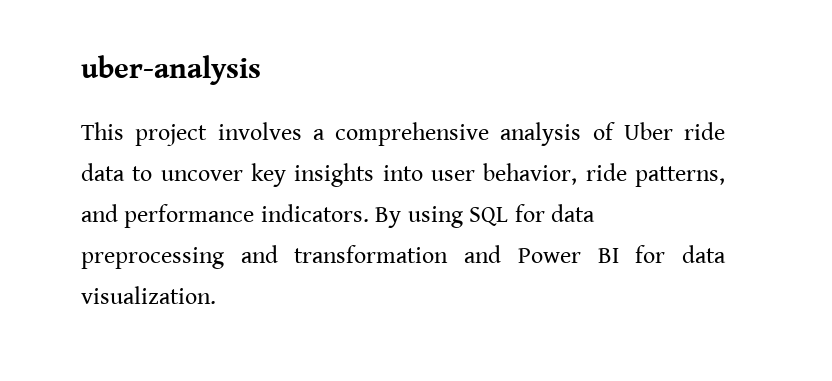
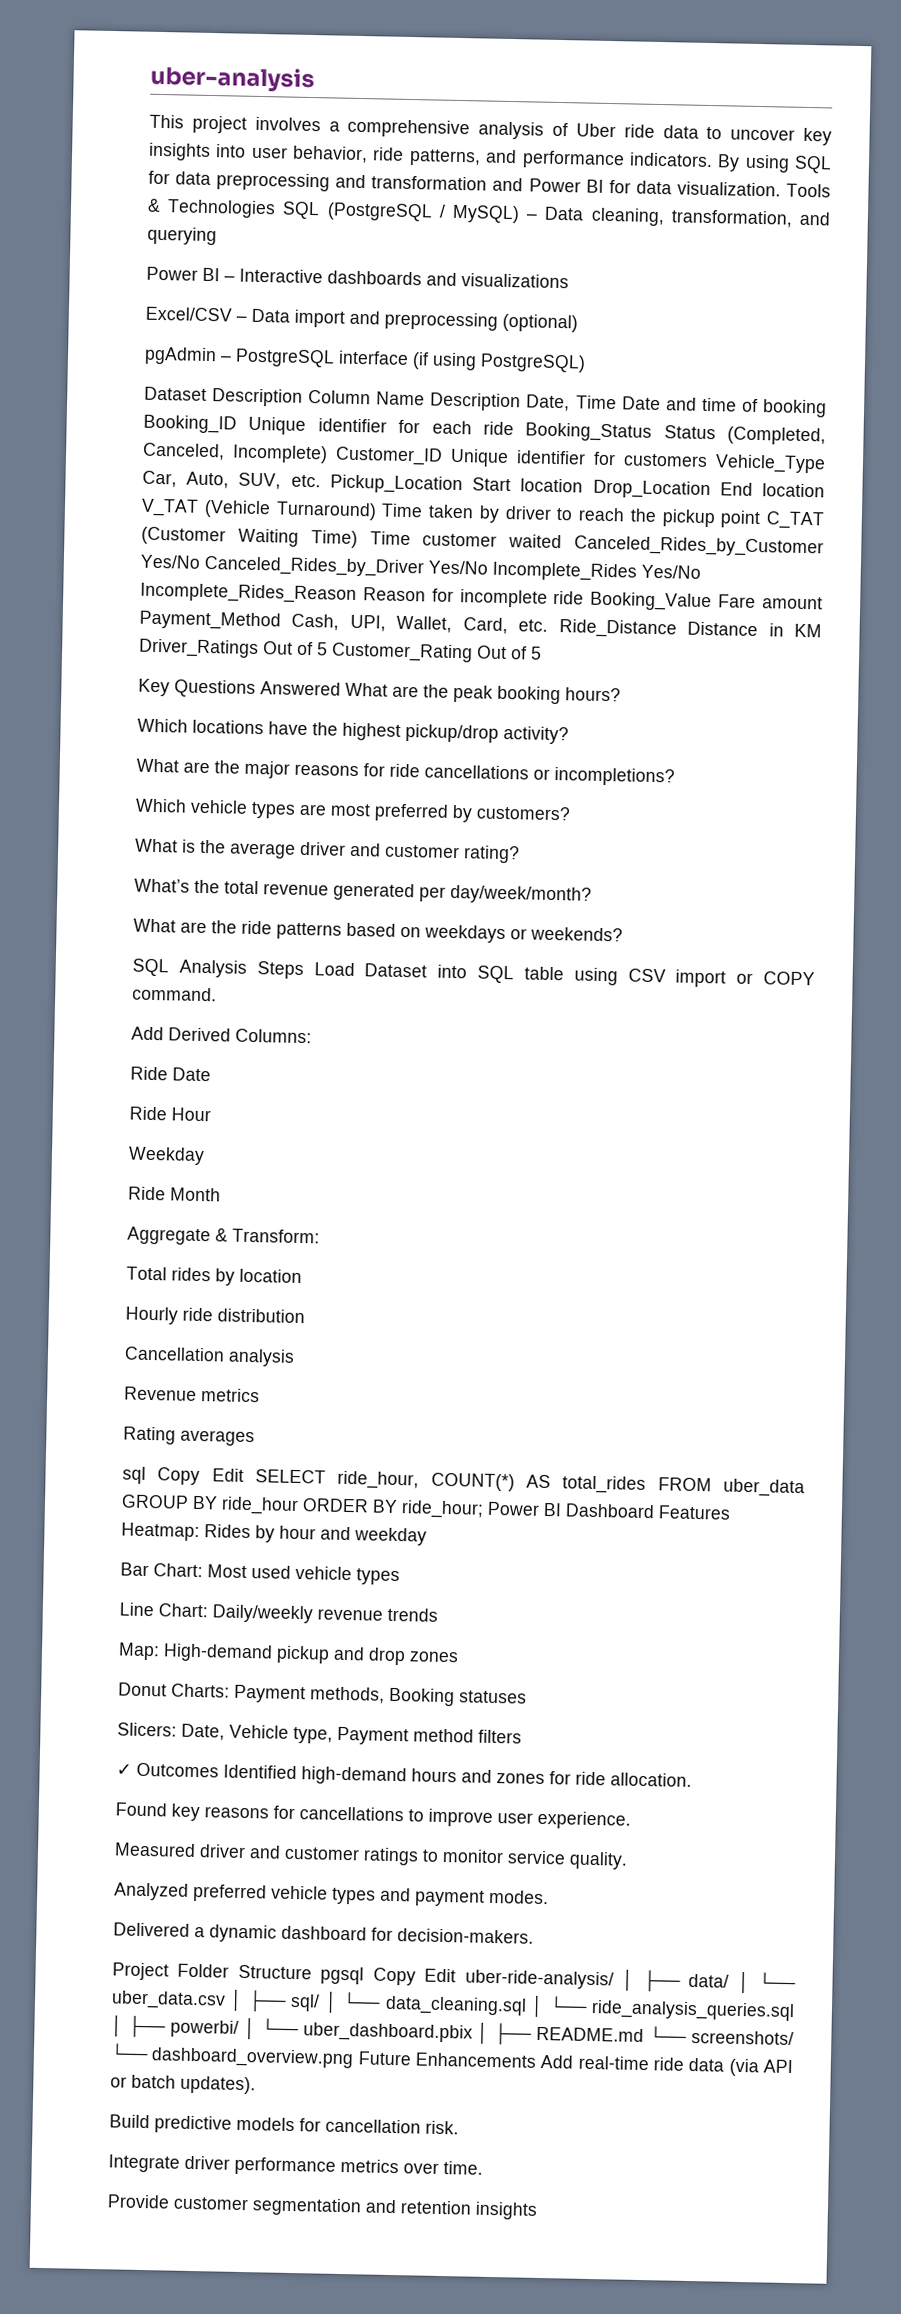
(216, 295) none -> [786,183,831,198] [147,198,831,228] [147,226,217,246] [146,266,569,289] [145,306,578,333] [144,346,586,373] [144,386,827,418] [143,414,826,446] [142,442,826,474] [142,470,825,500] [141,498,825,530] [141,526,824,558] [140,554,701,582] [140,582,823,612] [139,610,823,639] [138,638,542,663] [138,678,621,705] [137,718,569,745] [136,758,675,787] [135,798,571,823] [135,838,520,864] [134,878,592,905] [133,918,623,944] [132,958,816,988] [132,986,217,1002] [131,1026,312,1044] [130,1066,211,1082] [129,1106,211,1122] [128,1146,205,1166] [128,1186,221,1202] [127,1226,320,1246] [126,1266,302,1286] [125,1306,305,1325] [124,1346,295,1367] [124,1386,260,1403] [123,1426,255,1447] [122,1466,805,1498] [121,1494,731,1520] [121,1522,427,1546] [120,1562,400,1586] [119,1602,438,1624] [118,1642,459,1666] [118,1682,527,1707] [117,1722,522,1746] [116,1762,692,1787] [115,1802,631,1830] [114,1842,628,1870] [114,1882,549,1907] [113,1922,534,1944] [112,1962,797,1994] [111,1989,796,2022] [111,2015,794,2046] [110,2043,794,2077] [110,2074,256,2095] [109,2114,459,2135] [108,2154,483,2176] [107,2194,538,2220] Tools & Technologies SQL (PostgreSQL / MySQL) – Data cleaning, transformation, and querying // Power BI – Interactive dashboards and visualizations // Excel/CSV – Data import and preprocessing (optional) // pgAdmin – PostgreSQL interface (if using PostgreSQL) // Dataset Description Column Name Description Date, Time Date and time of booking Booking_ID Unique identifier for each ride Booking_Status Status (Completed, Canceled, Incomplete) Customer_ID Unique identifier for customers Vehicle_Type Car, Auto, SUV, etc. Pickup_Location Start location Drop_Location End location V_TAT (Vehicle Turnaround) Time taken by driver to reach the pickup point C_TAT (Customer Waiting Time) Time customer waited Canceled_Rides_by_Customer Yes/No Canceled_Rides_by_Driver Yes/No Incomplete_Rides Yes/No Incomplete_Rides_Reason Reason for incomplete ride Booking_Value Fare amount Payment_Method Cash, UPI, Wallet, Card, etc. Ride_Distance Distance in KM Driver_Ratings Out of 5 Customer_Rating Out of 5 // Key Questions Answered What are the peak booking hours? // Which locations have the highest pickup/drop activity? // What are the major reasons for ride cancellations or incompletions? // Which vehicle types are most preferred by customers? // What is the average driver and customer rating? // What’s the total revenue generated per day/week/month? // What are the ride patterns based on weekdays or weekends? // SQL Analysis Steps Load Dataset into SQL table using CSV import or COPY command. // Add Derived Columns: // Ride Date // Ride Hour // Weekday // Ride Month // Aggregate & Transform: // Total rides by location // Hourly ride distribution // Cancellation analysis // Revenue metrics // Rating averages // sql Copy Edit SELECT ride_hour, COUNT(*) AS total_rides FROM uber_data GROUP BY ride_hour ORDER BY ride_hour; Power BI Dashboard Features Heatmap: Rides by hour and weekday // Bar Chart: Most used vehicle types // Line Chart: Daily/weekly revenue trends // Map: High-demand pickup and drop zones // Donut Charts: Payment methods, Booking statuses // Slicers: Date, Vehicle type, Payment method filters // ✓ Outcomes Identified high-demand hours and zones for ride allocation. // Found key reasons for cancellations to improve user experience. // Measured driver and customer ratings to monitor service quality. // Analyzed preferred vehicle types and payment modes. // Delivered a dynamic dashboard for decision-makers. // Project Folder Structure pgsql Copy Edit uber-ride-analysis/ │ ├── data/ │ └── uber_data.csv │ ├── sql/ │ └── data_cleaning.sql │ └── ride_analysis_queries.sql │ ├── powerbi/ │ └── uber_dashboard.pbix │ ├── README.md └── screenshots/ └── dashboard_overview.png Future Enhancements Add real-time ride data (via API or batch updates). // Build predictive models for cancellation risk. // Integrate driver performance metrics over time. // Provide customer segmentation and retention insights

